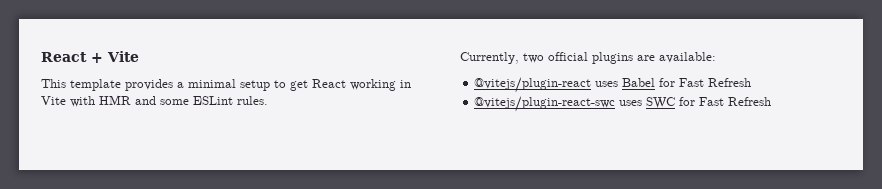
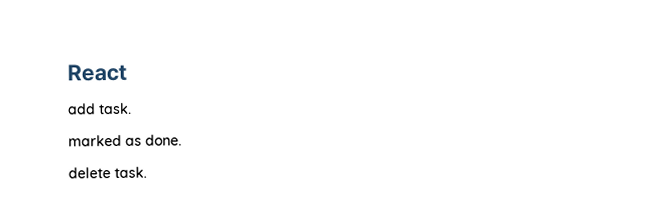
[41,51,139,63] [41,79,411,91] [41,95,268,107] [460,52,716,64] [474,77,752,93] [474,96,772,112] React + Vite // This template provides a minimal setup to get React working in Vite with HMR and some ESLint rules. // Currently, two official plugins are available: // @vitejs/plugin-react uses Babel for Fast Refresh // @vitejs/plugin-react-swc uses SWC for Fast Refresh -> [67,63,127,82] [67,102,132,115] [68,134,182,147] [68,166,147,179] React // add task. // marked as done. // delete task.

